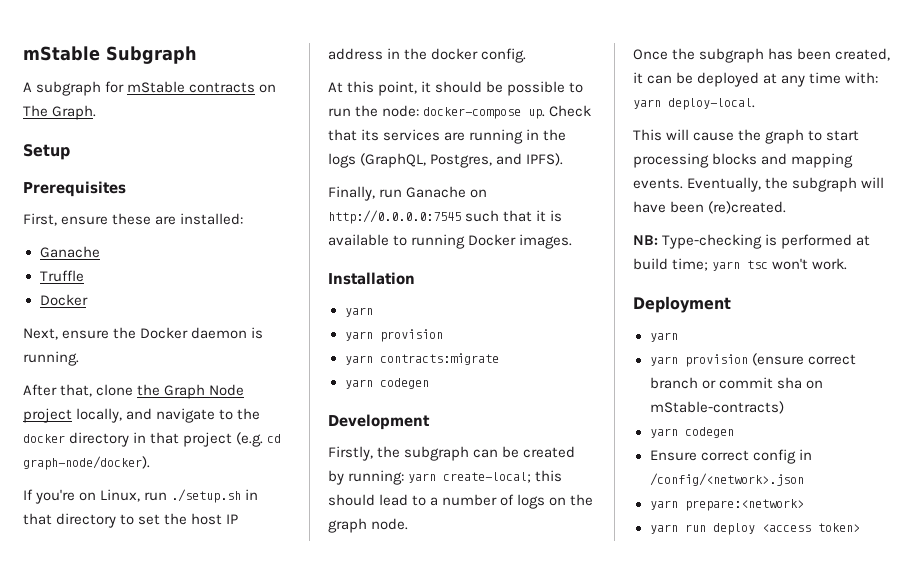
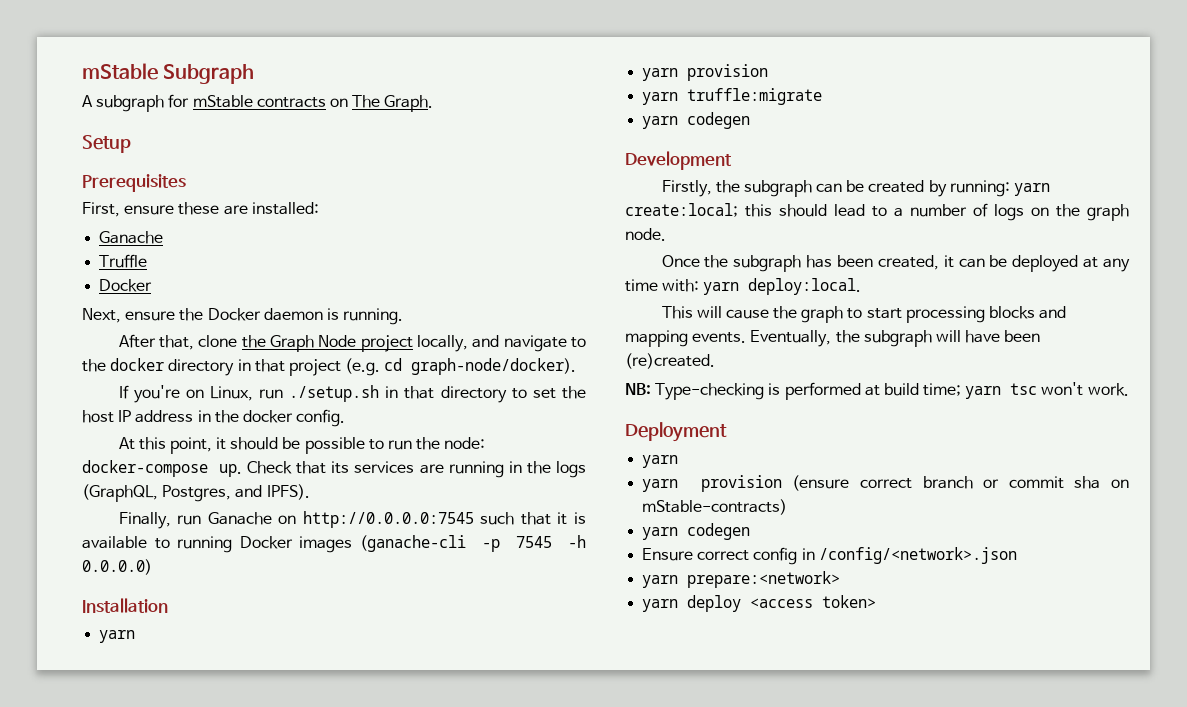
[519,234,573,249] images. -> [299,535,587,553] [82,559,152,575] images (ganache-cli -p 7545 -h 0.0.0.0)
[379,353,499,365] contracts:migrate -> [687,88,823,105] truffle:migrate
[443,472,532,483] create-local; -> [625,203,738,217] create:local;
[668,98,755,110] deploy-local. -> [748,278,862,295] deploy:local.
[684,524,706,532] run -> (679, 605) none

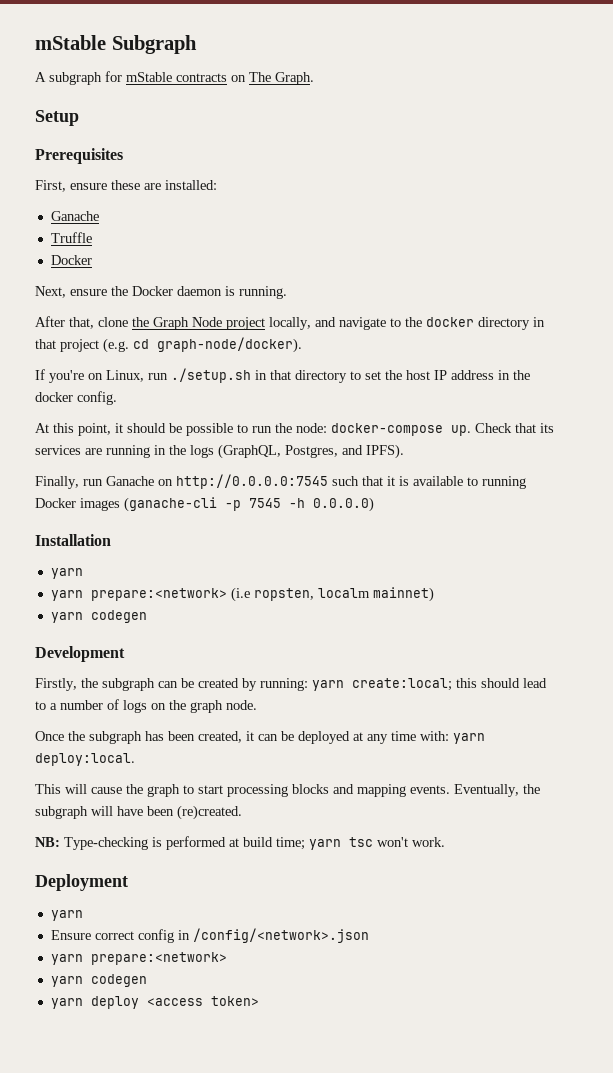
[687,64,769,81] [642,88,823,105] provision // yarn truffle:migrate -> [90,587,434,602] prepare:<network> (i.e ropsten, localm mainnet)
[642,475,1129,492] [642,499,788,515] [642,523,751,540] // yarn provision (ensure correct branch or commit sha on mStable-contracts) // yarn codegen -> (83, 915) none
(841, 579) none -> [50,974,147,987] // yarn codegen

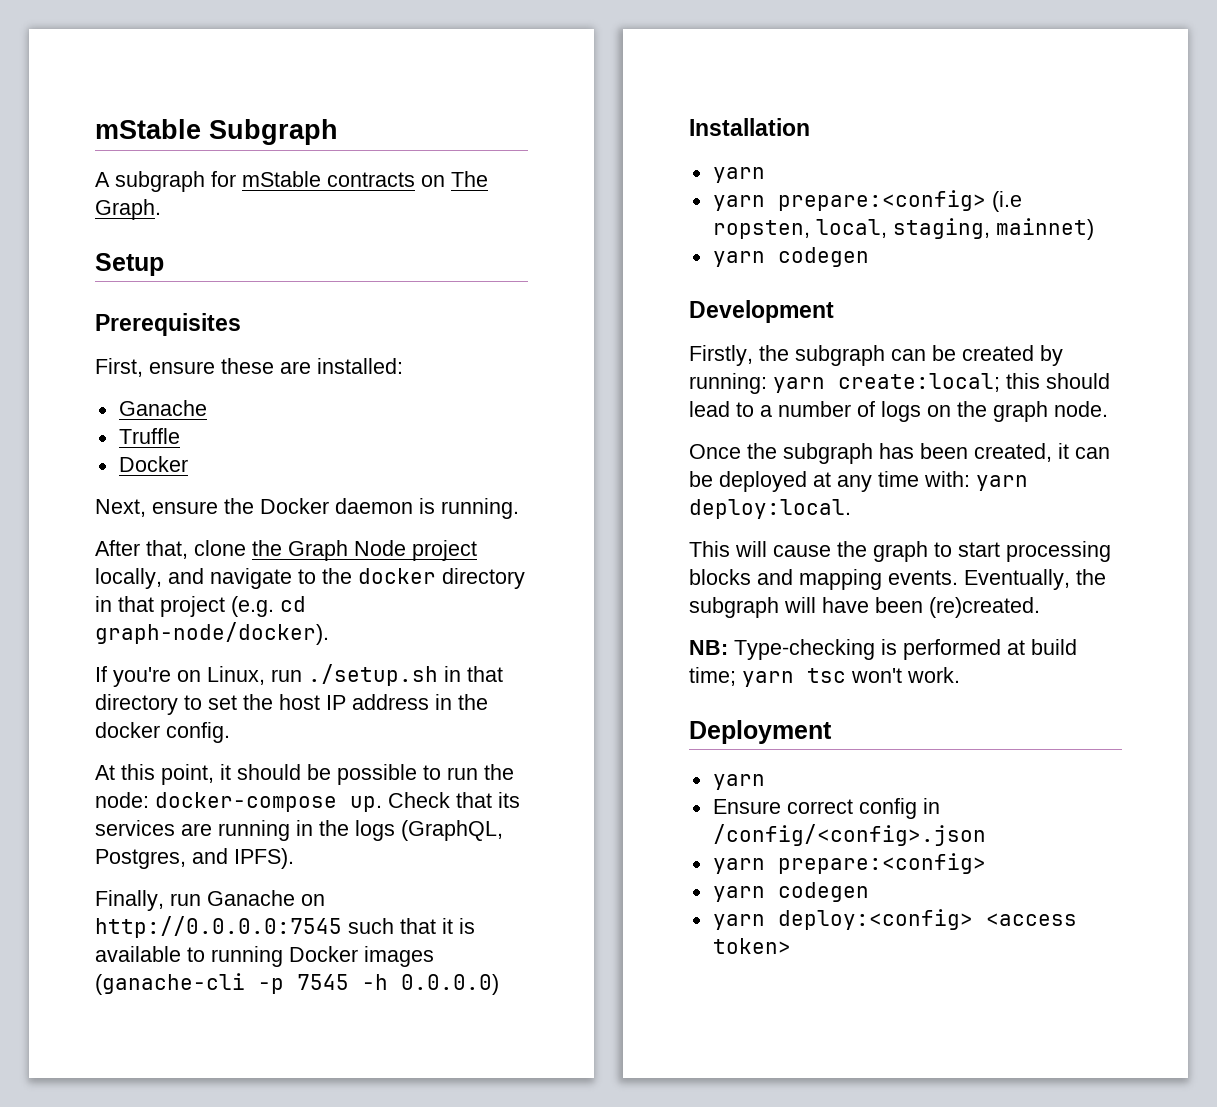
[90,588,227,601] prepare:<network> -> [777,190,986,211] prepare:<config>
[317,588,370,598] localm -> [815,218,990,239] local, staging,
[192,928,369,943] [50,952,227,965] /config/<network>.json // yarn prepare:<network> -> [712,824,986,846] [712,853,986,874] /config/<config>.json // yarn prepare:<config>
[90,996,139,1009] deploy -> [777,909,973,930] deploy:<config>

